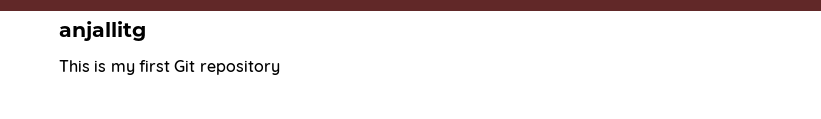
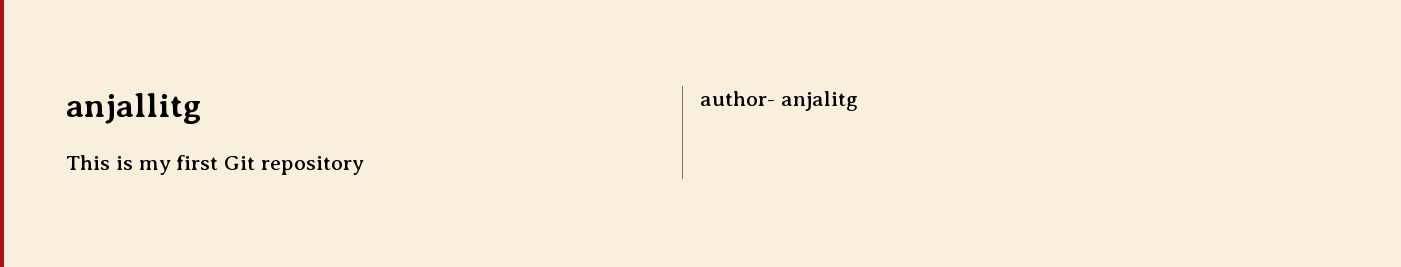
(280, 67) none -> [700,91,858,111] // author- anjalitg

